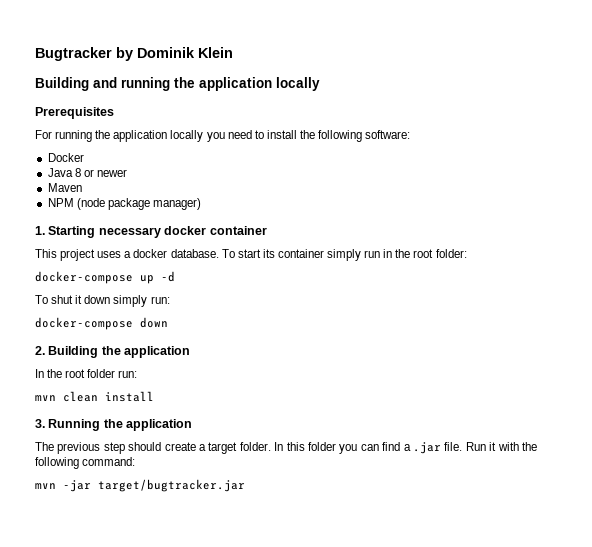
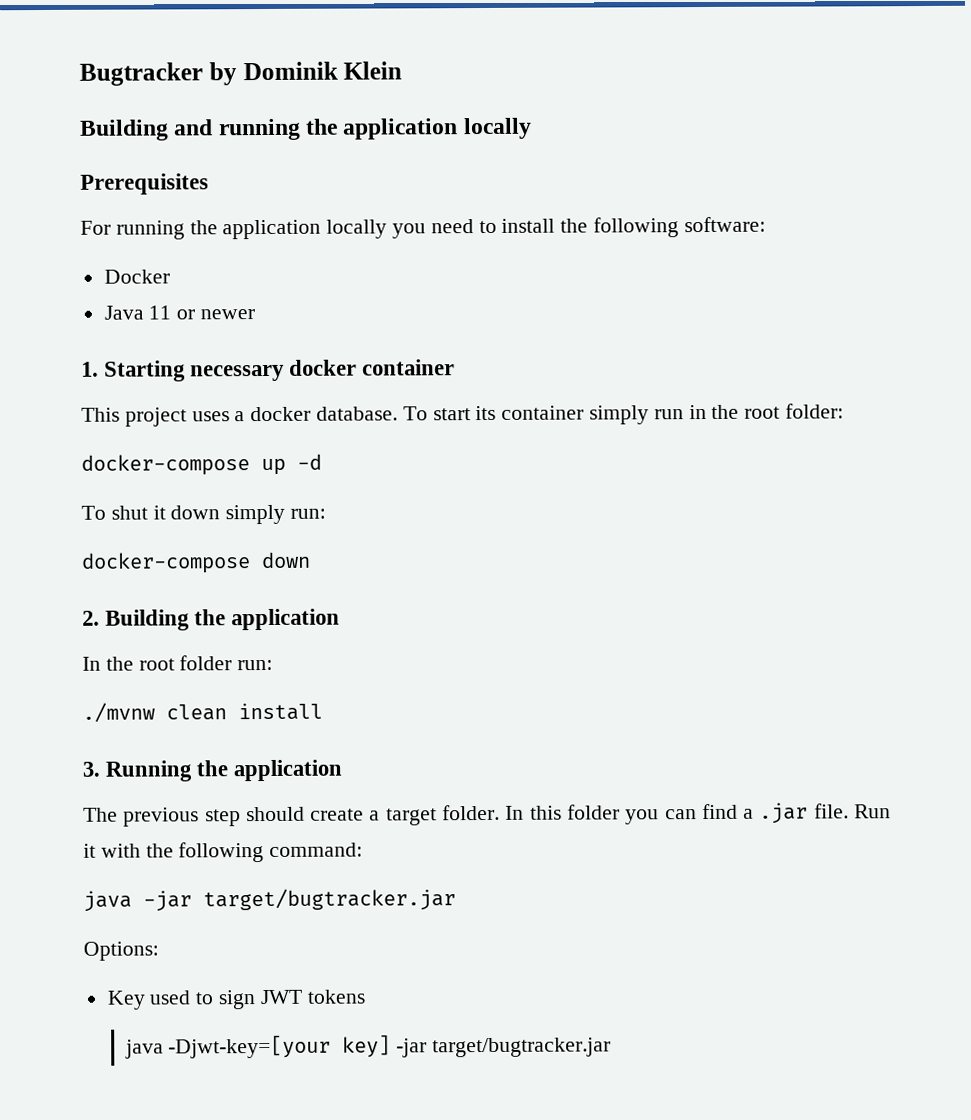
[74,168,81,177] 8 -> [148,305,172,320] 11
[47,183,82,192] [47,198,201,210] // Maven // NPM (node package manager) -> (256, 314) none
[35,395,56,401] mvn -> [82,702,155,723] ./mvnw
[35,479,245,492] mvn -jar target/bugtracker.jar -> [83,888,456,912] [83,941,159,961] [106,989,366,1010] [124,1034,611,1059] java -jar target/bugtracker.jar // Options: // Key used to sign JWT tokens // java -Djwt-key=[your key] -jar target/bugtracker.jar

